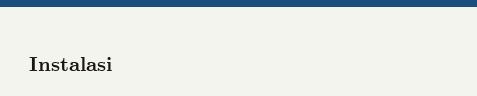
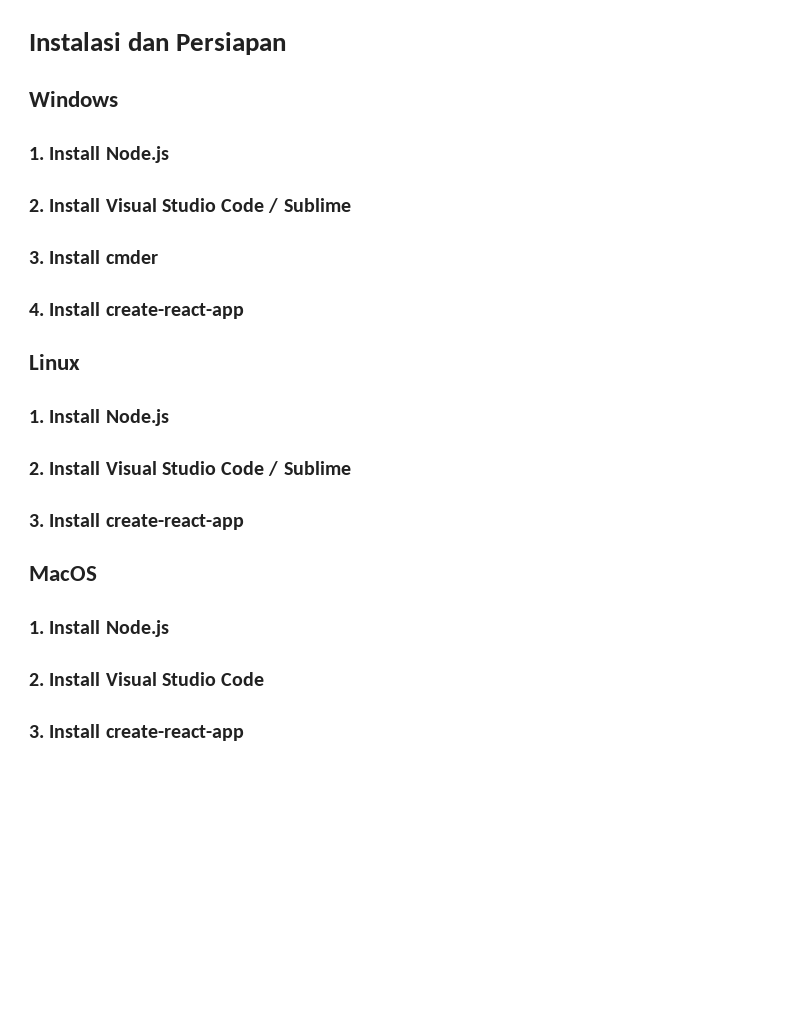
(112, 64) none -> [128,32,287,55] [29,91,118,107] [29,146,169,163] [29,198,351,213] [29,250,158,264] [29,302,244,319] [29,354,80,370] [29,409,169,426] [29,461,351,476] [29,513,244,530] [29,566,97,581] [29,620,169,637] [29,672,265,686] [29,724,244,741] dan Persiapan // Windows // 1. Install Node.js // 2. Install Visual Studio Code / Sublime // 3. Install cmder // 4. Install create-react-app // Linux // 1. Install Node.js // 2. Install Visual Studio Code / Sublime // 3. Install create-react-app // MacOS // 1. Install Node.js // 2. Install Visual Studio Code // 3. Install create-react-app

